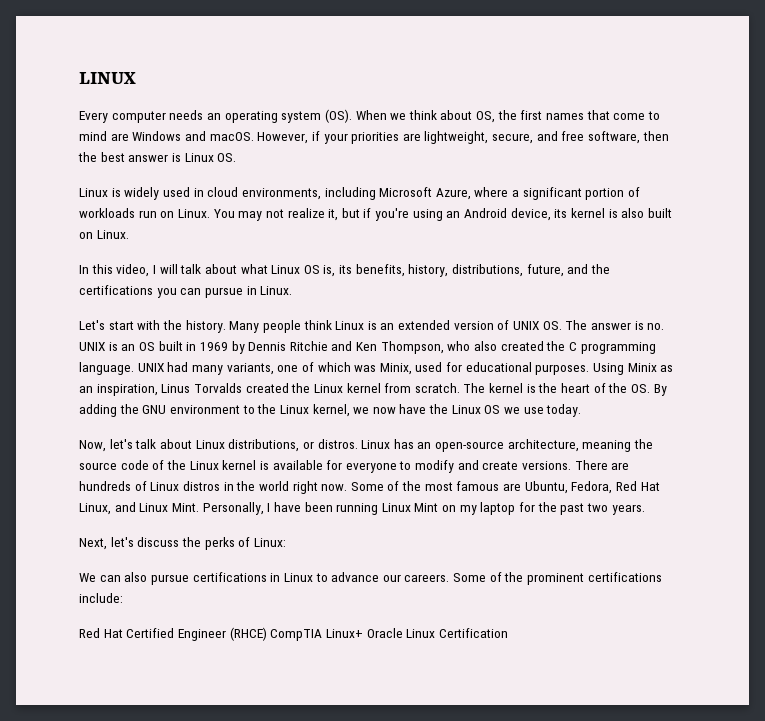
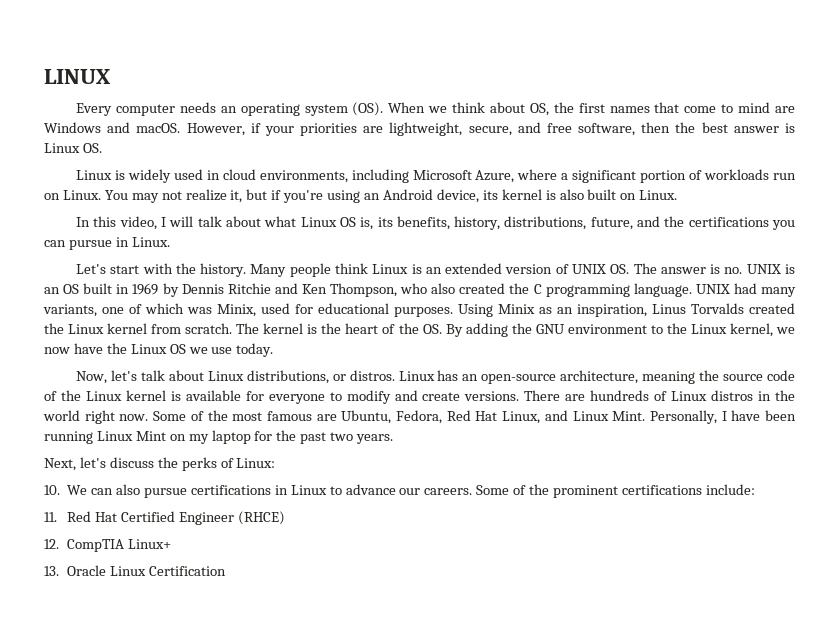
(286, 542) none -> [44,485,60,495] 10.
(123, 598) none -> [44,512,57,522] 11.
(267, 634) none -> [44,539,59,549] // 12.
(363, 633) none -> [44,566,59,576] // 13.

